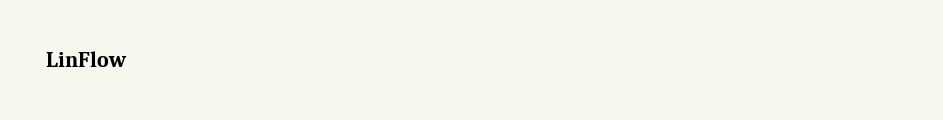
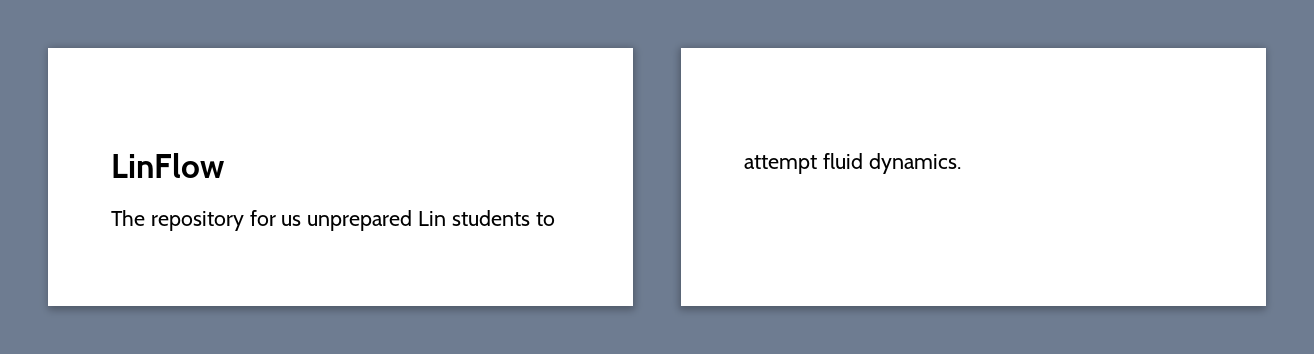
(127, 59) none -> [111,210,555,231] [744,153,961,174] // The repository for us unprepared Lin students to attempt fluid dynamics.

